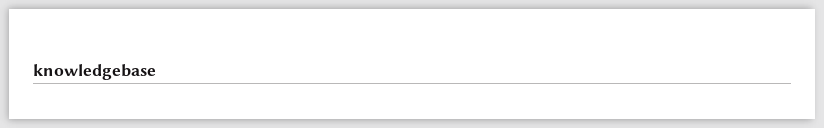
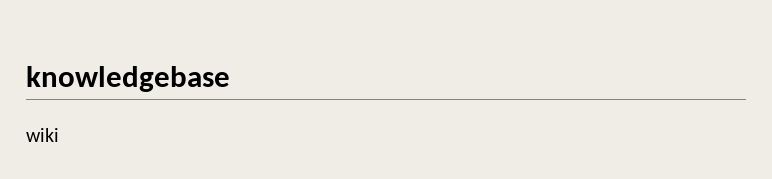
(156, 72) none -> [26,128,59,142] // wiki

